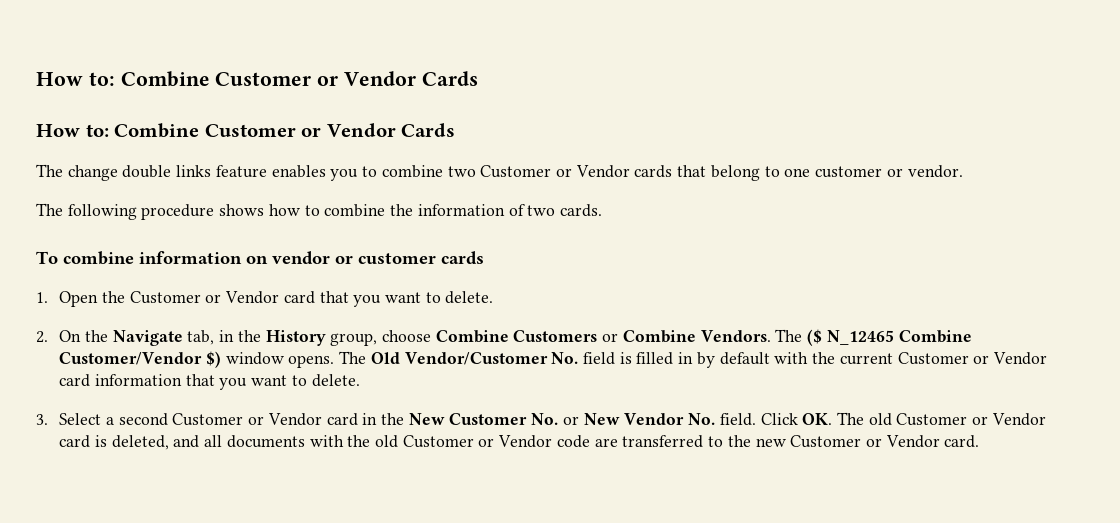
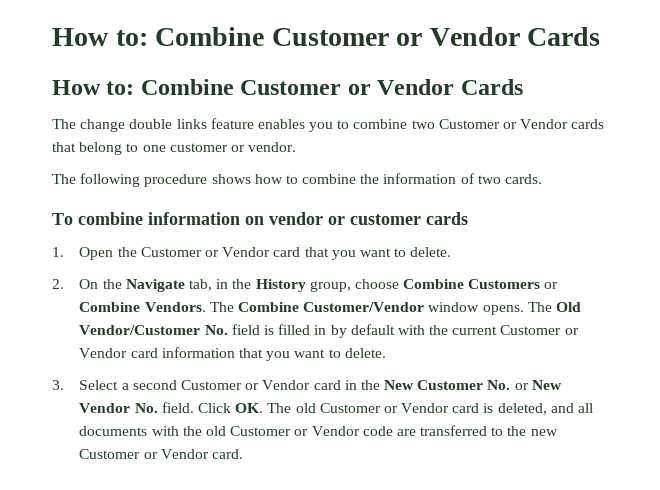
[807,329,894,346] ($ N_12465 -> (234, 307) none
[205,351,221,368] $) -> (425, 307) none

